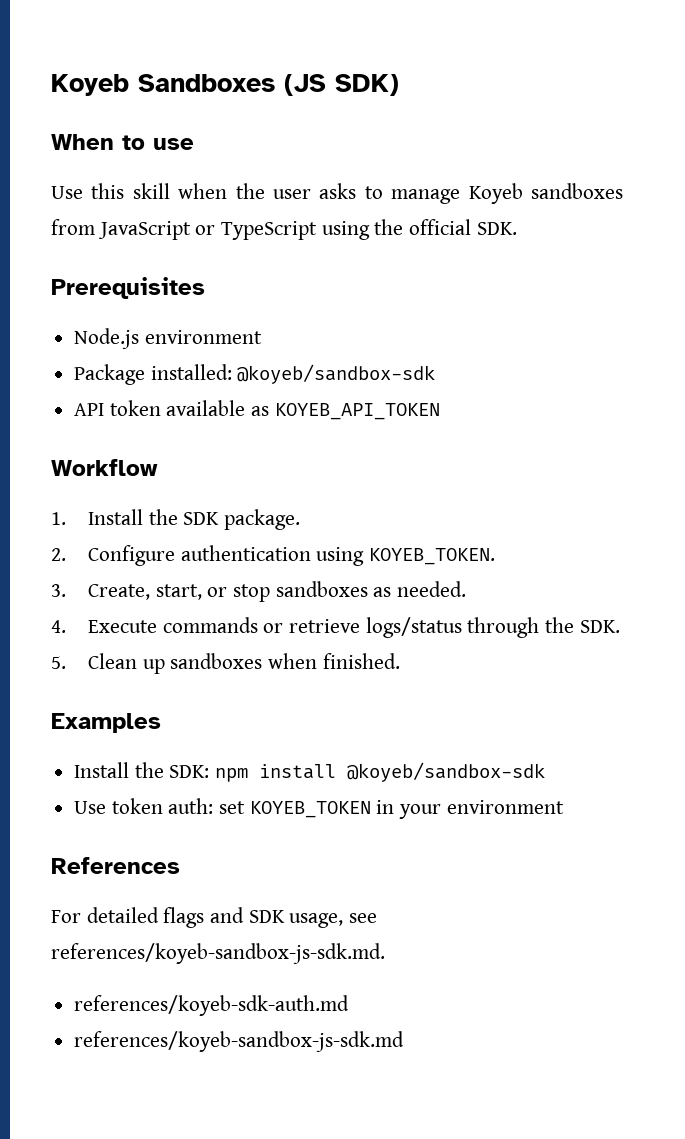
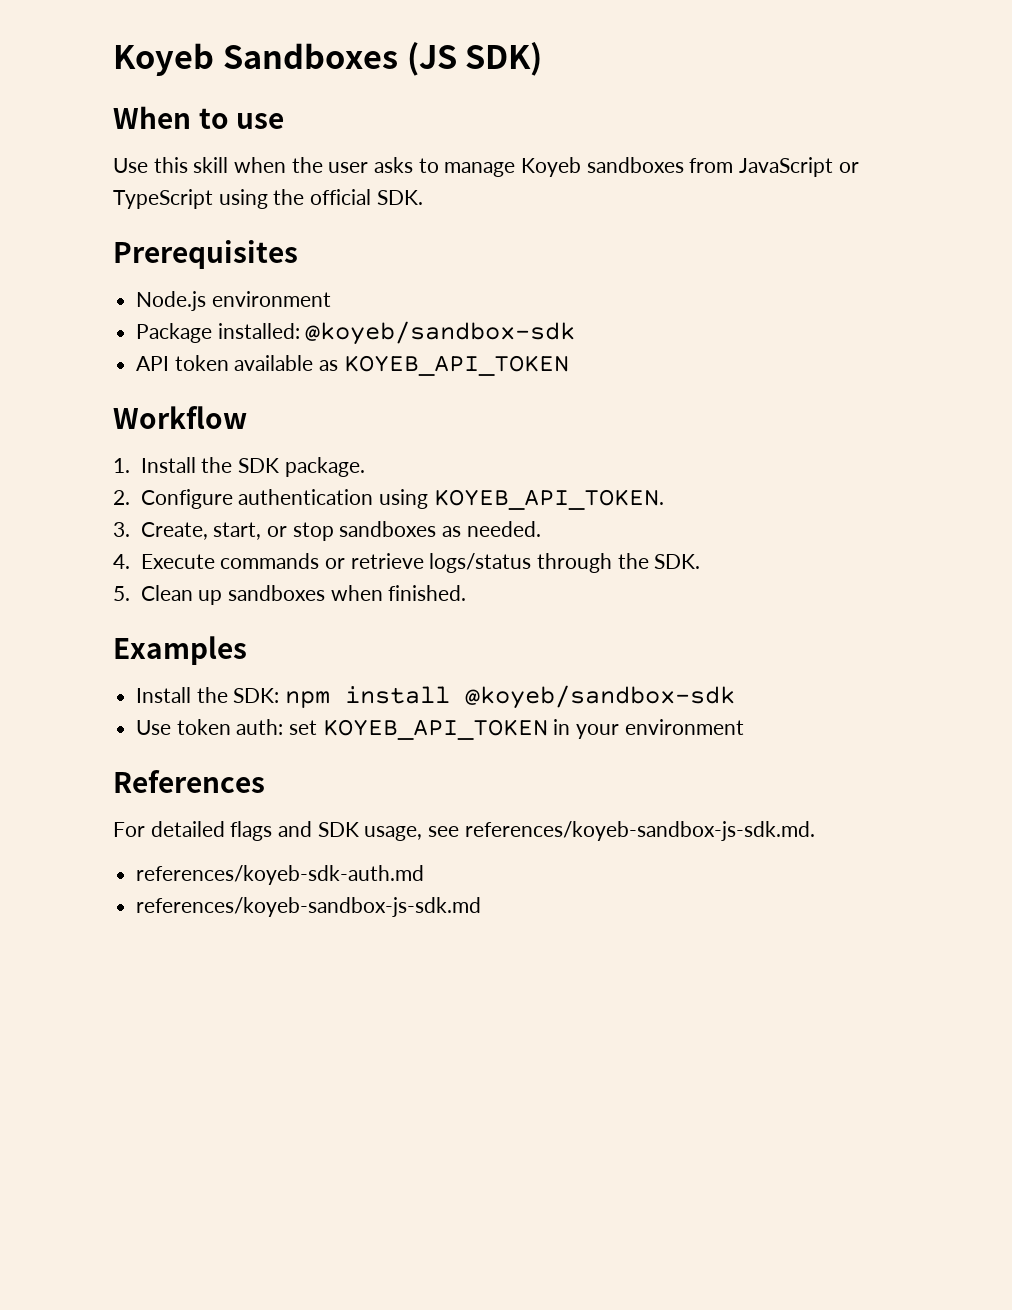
[369,548,496,565] KOYEB_TOKEN. -> [433,489,664,510] KOYEB_API_TOKEN.
[249,801,371,818] KOYEB_TOKEN -> [322,719,548,740] KOYEB_API_TOKEN

